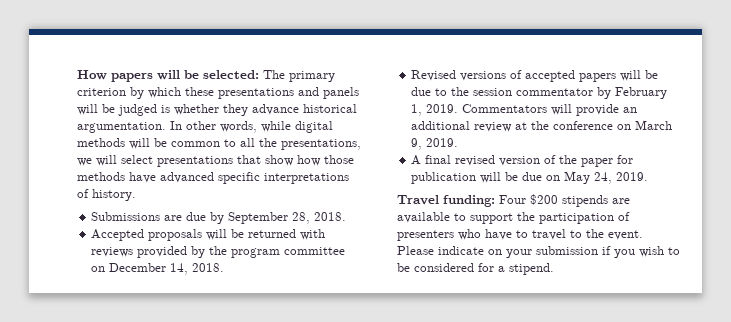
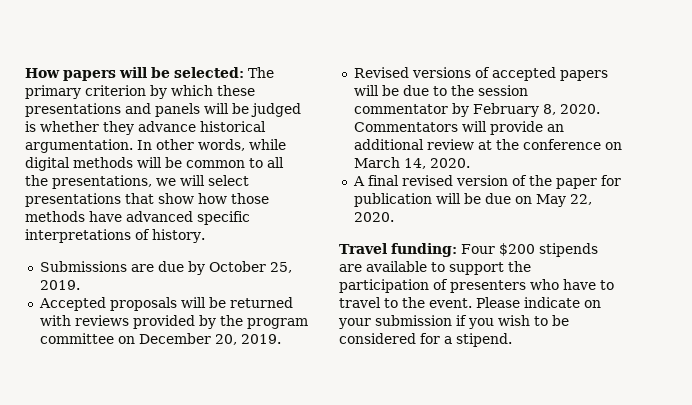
[228,212,347,224] September 28, 2018. -> [208,261,292,273] [39,280,80,290] October 25, 2019.
[170,263,225,275] 14, 2018. -> [214,334,281,345] 20, 2019.
[411,104,459,116] 1, 2019. -> [542,104,600,115] 8, 2020.
[411,138,459,150] 9, 2019. -> [403,158,470,169] 14, 2020.
[594,172,649,184] 24, 2019. -> [569,194,592,205] [353,212,394,222] 22, 2020.

